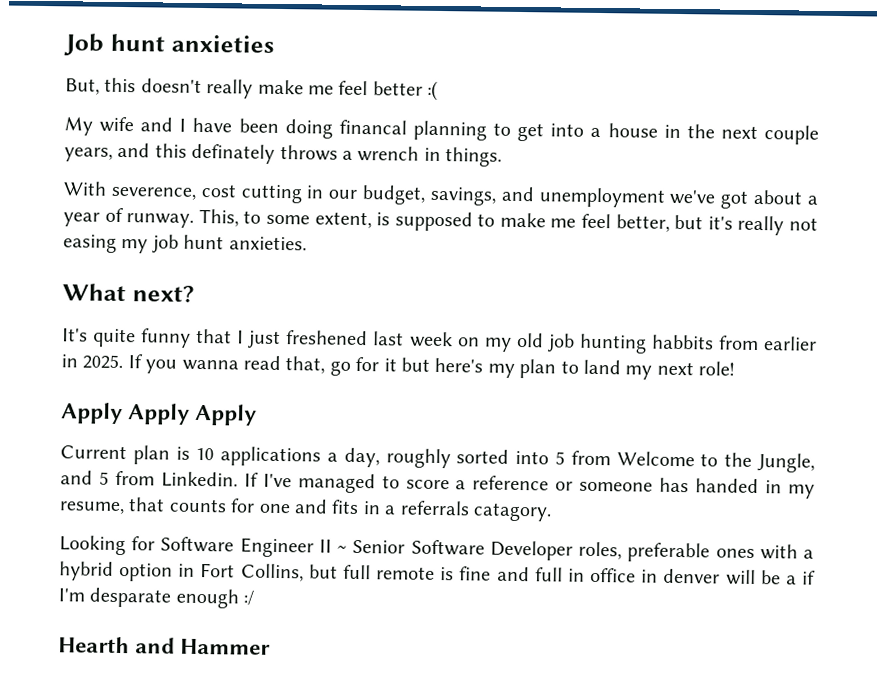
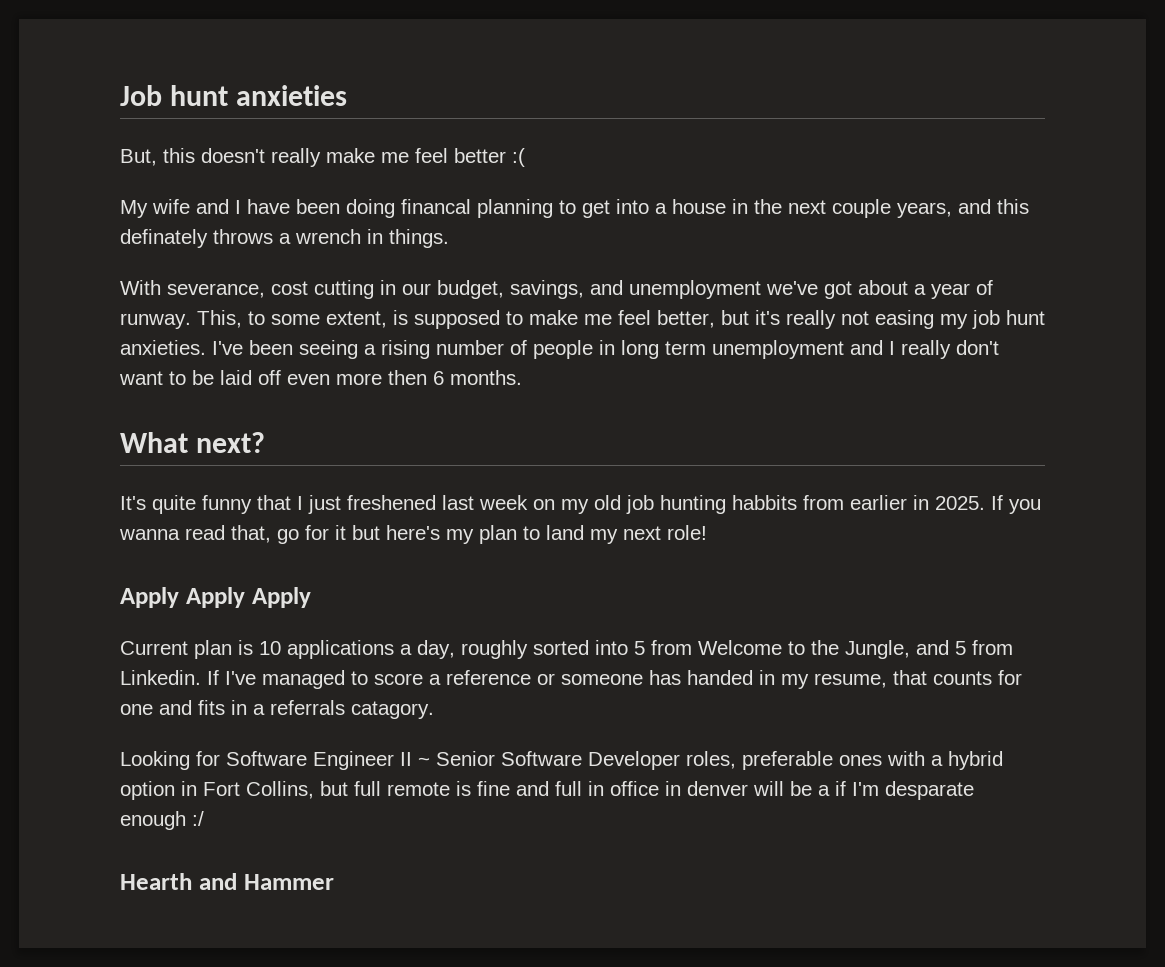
[110,186,196,200] severence, -> [167,283,265,298] severance,
(307, 243) none -> [212,340,999,359] [119,370,522,385] I've been seeing a rising number of people in long term unemployment and I really don't want to be laid off even more then 6 months.

